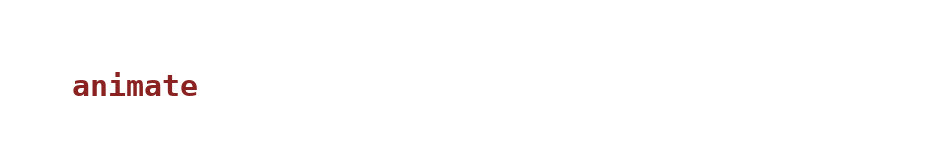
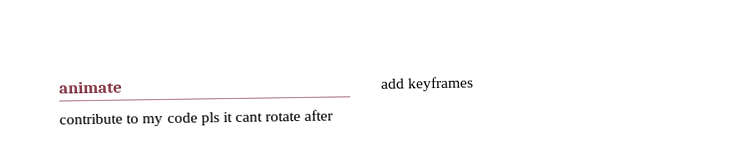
(198, 84) none -> [59,109,335,127] [380,76,475,92] // contribute to my code pls it cant rotate after add keyframes

